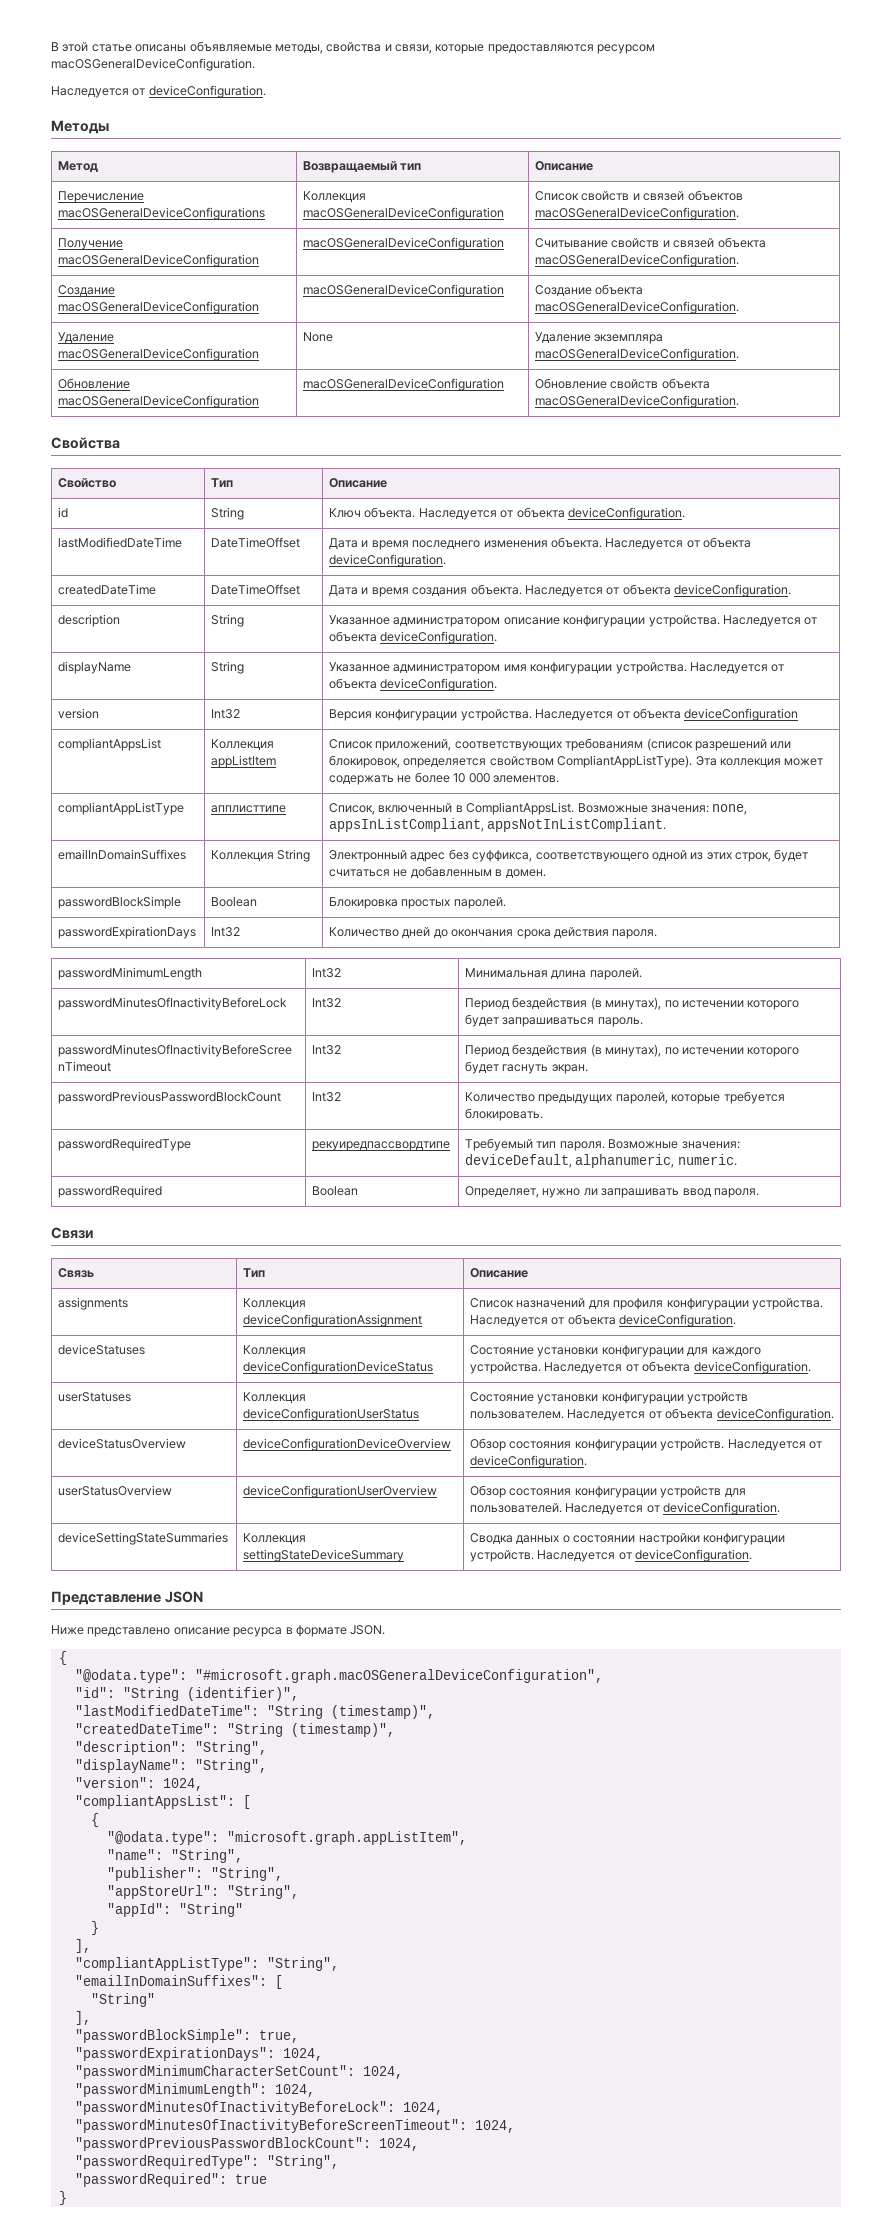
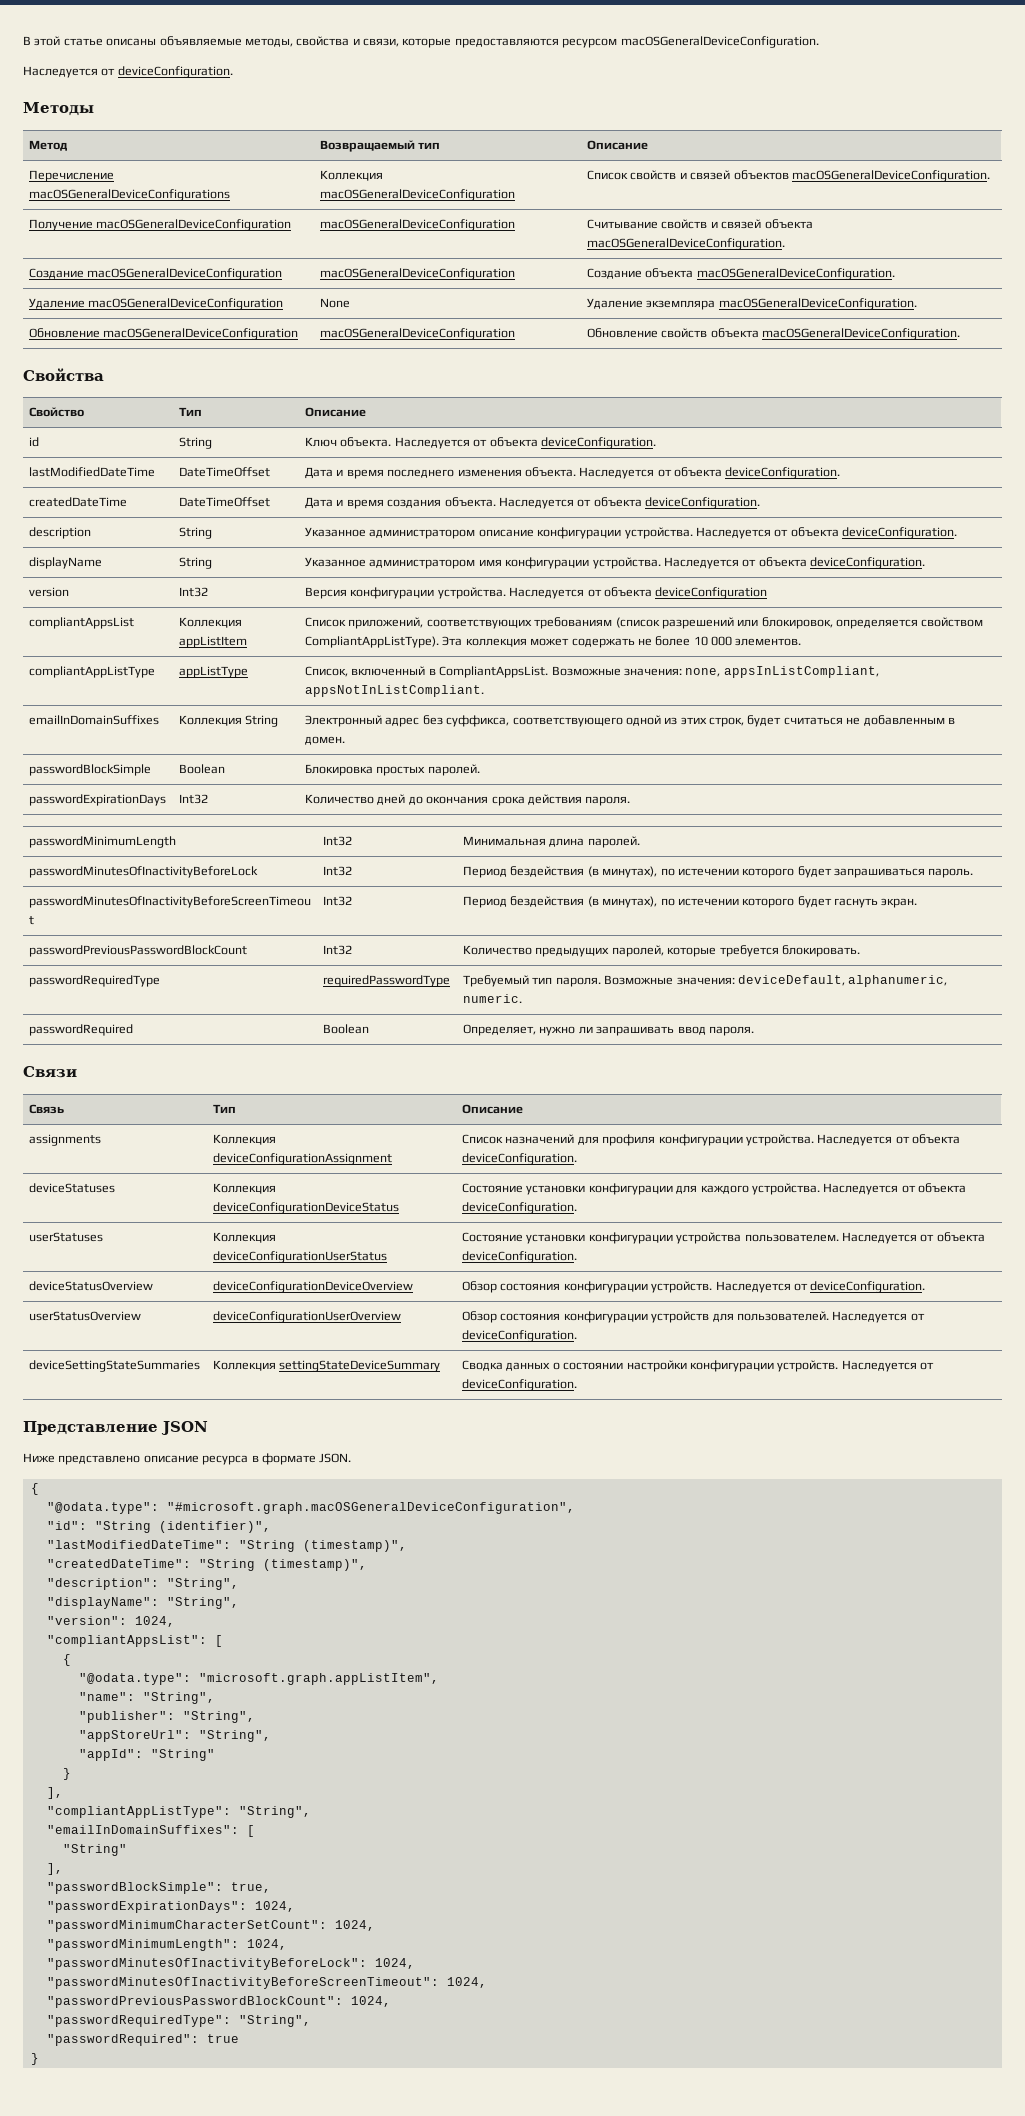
[211,805,287,813] апплисттипе -> [179,666,249,678] appListType
[312,1141,451,1151] рекуиредпассвордтипе -> [323,975,451,987] requiredPasswordType
[687,1392,749,1404] устройств -> [676,1232,742,1244] устройства

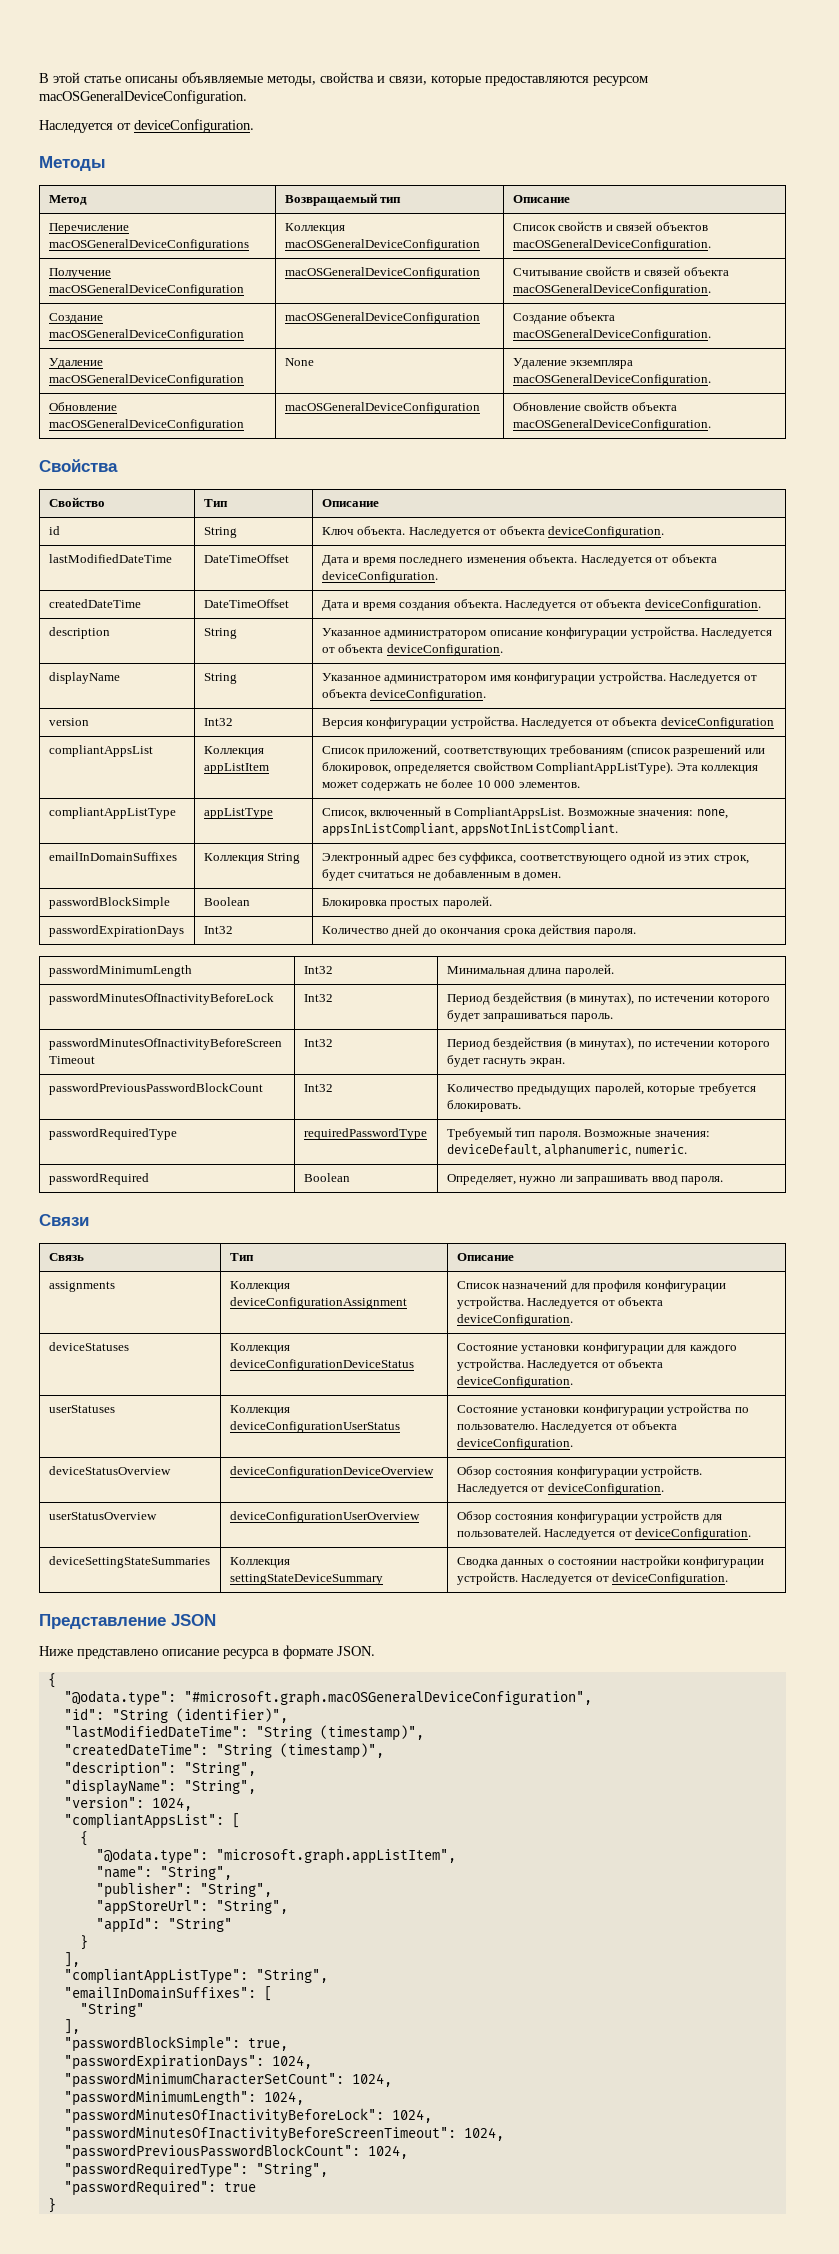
[744,1234,839,1242] пользователем. -> [734,1407,749,1413] [456,1424,538,1430] по пользователю.

